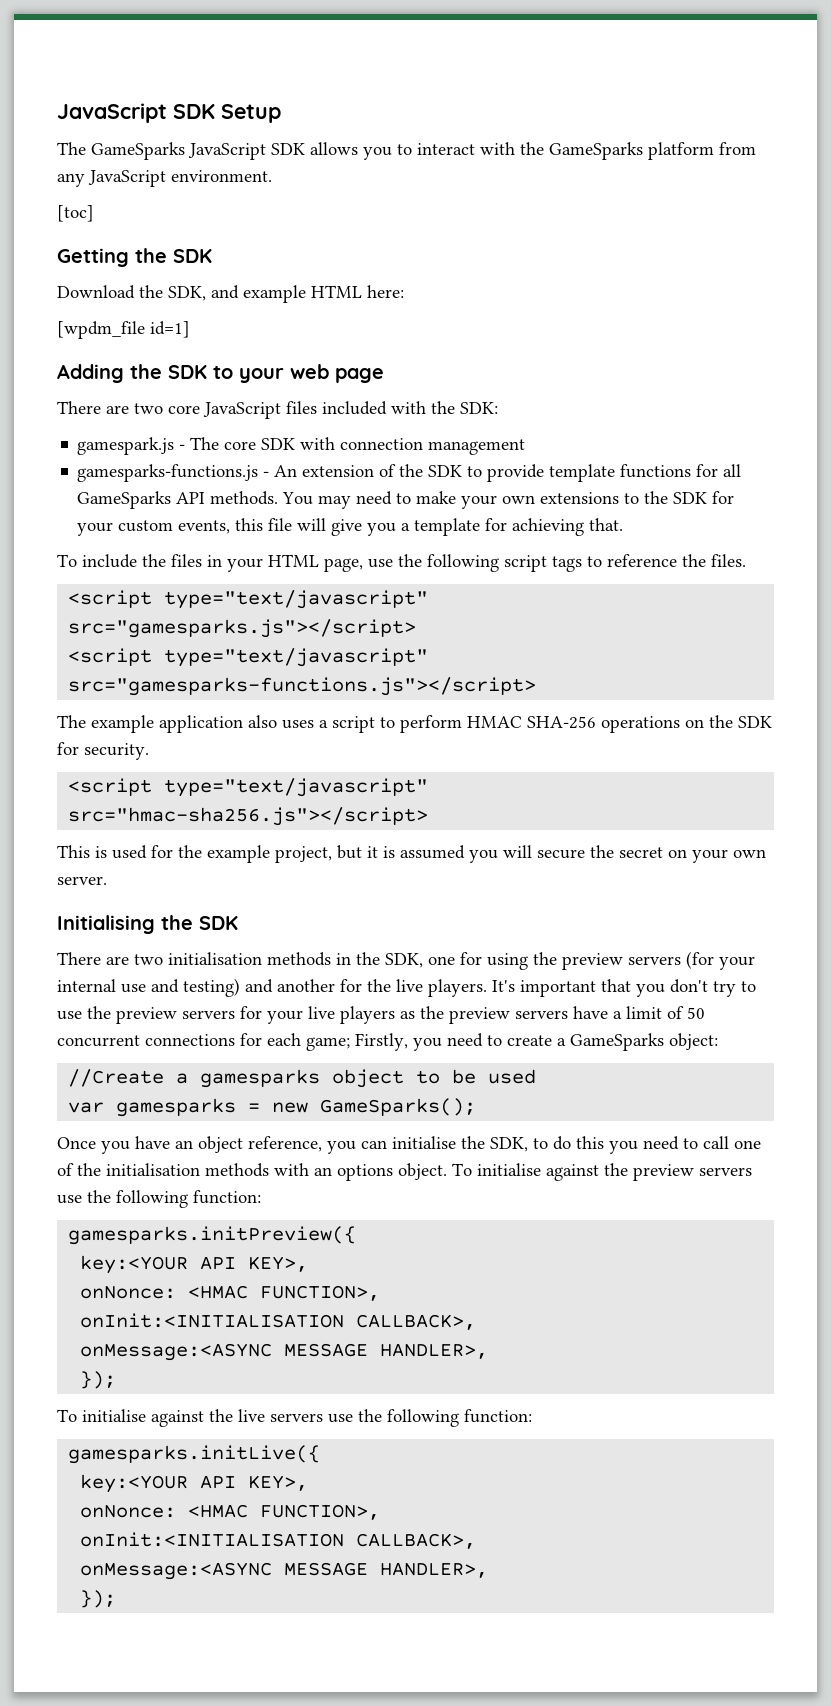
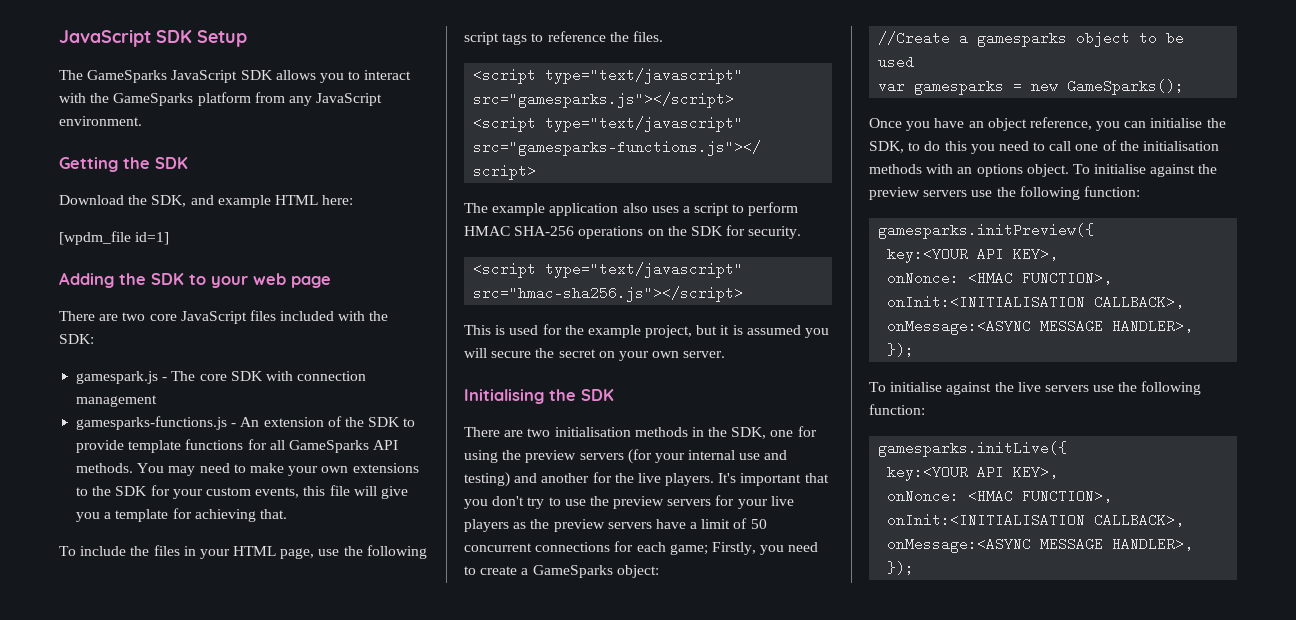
[57,205,94,222] // [toc] -> (142, 121) none

